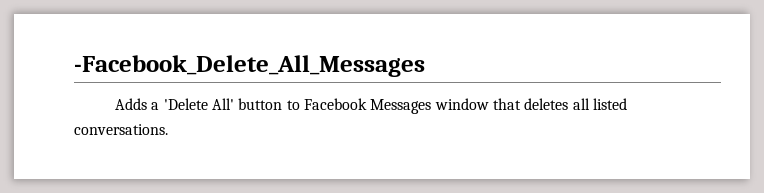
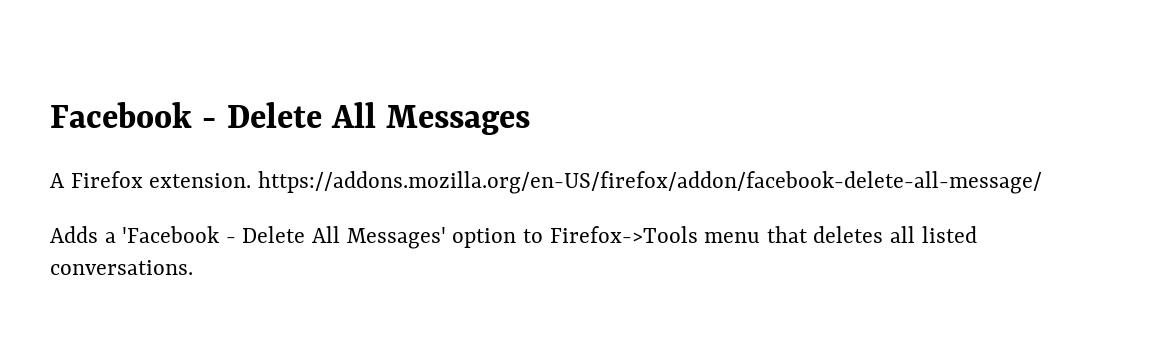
[74,55,425,77] [114,98,489,114] -Facebook_Delete_All_Messages // Adds a 'Delete All' button to Facebook Messages window -> [50,102,531,135] [50,171,1042,194] [50,226,761,249] Facebook - Delete All Messages // A Firefox extension. https://addons.mozilla.org/en-US/firefox/addon/facebook-delete-all-message/ // Adds a 'Facebook - Delete All Messages' option to Firefox->Tools menu

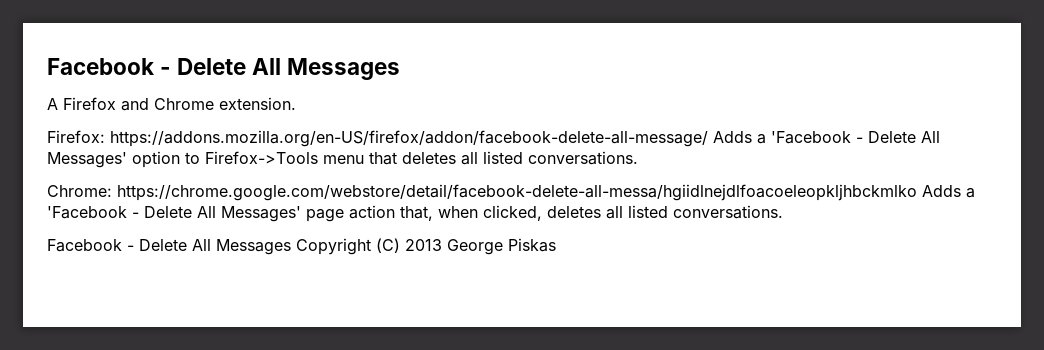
(143, 179) none -> [121,98,214,111] and Chrome
(252, 180) none -> [47,130,105,143] // Firefox:
(1042, 182) // -> (708, 138) none
(193, 267) none -> [47,184,975,201] [47,205,783,222] [47,238,556,255] // Chrome: https://chrome.google.com/webstore/detail/facebook-delete-all-messa/hgiidlnejdlfoacoeleopkljhbckmlko Adds a 'Facebook - Delete All Messages' page action that, when clicked, deletes all listed conversations. // Facebook - Delete All Messages Copyright (C) 2013 George Piskas

